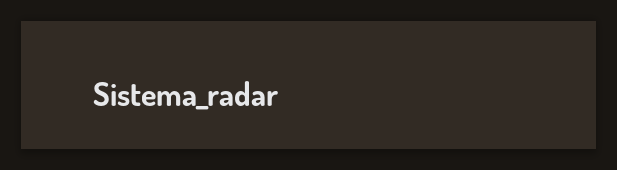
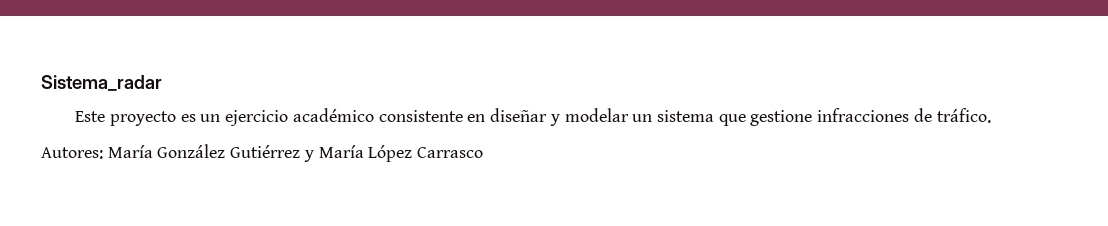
(278, 95) none -> [75,108,991,126] [41,144,484,162] // Este proyecto es un ejercicio académico consistente en diseñar y modelar un sistema que gestione infracciones de tráfico. // Autores: María González Gutiérrez y María López Carrasco

